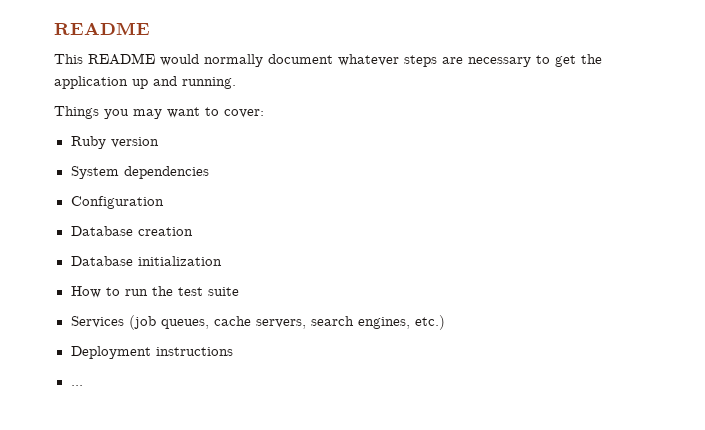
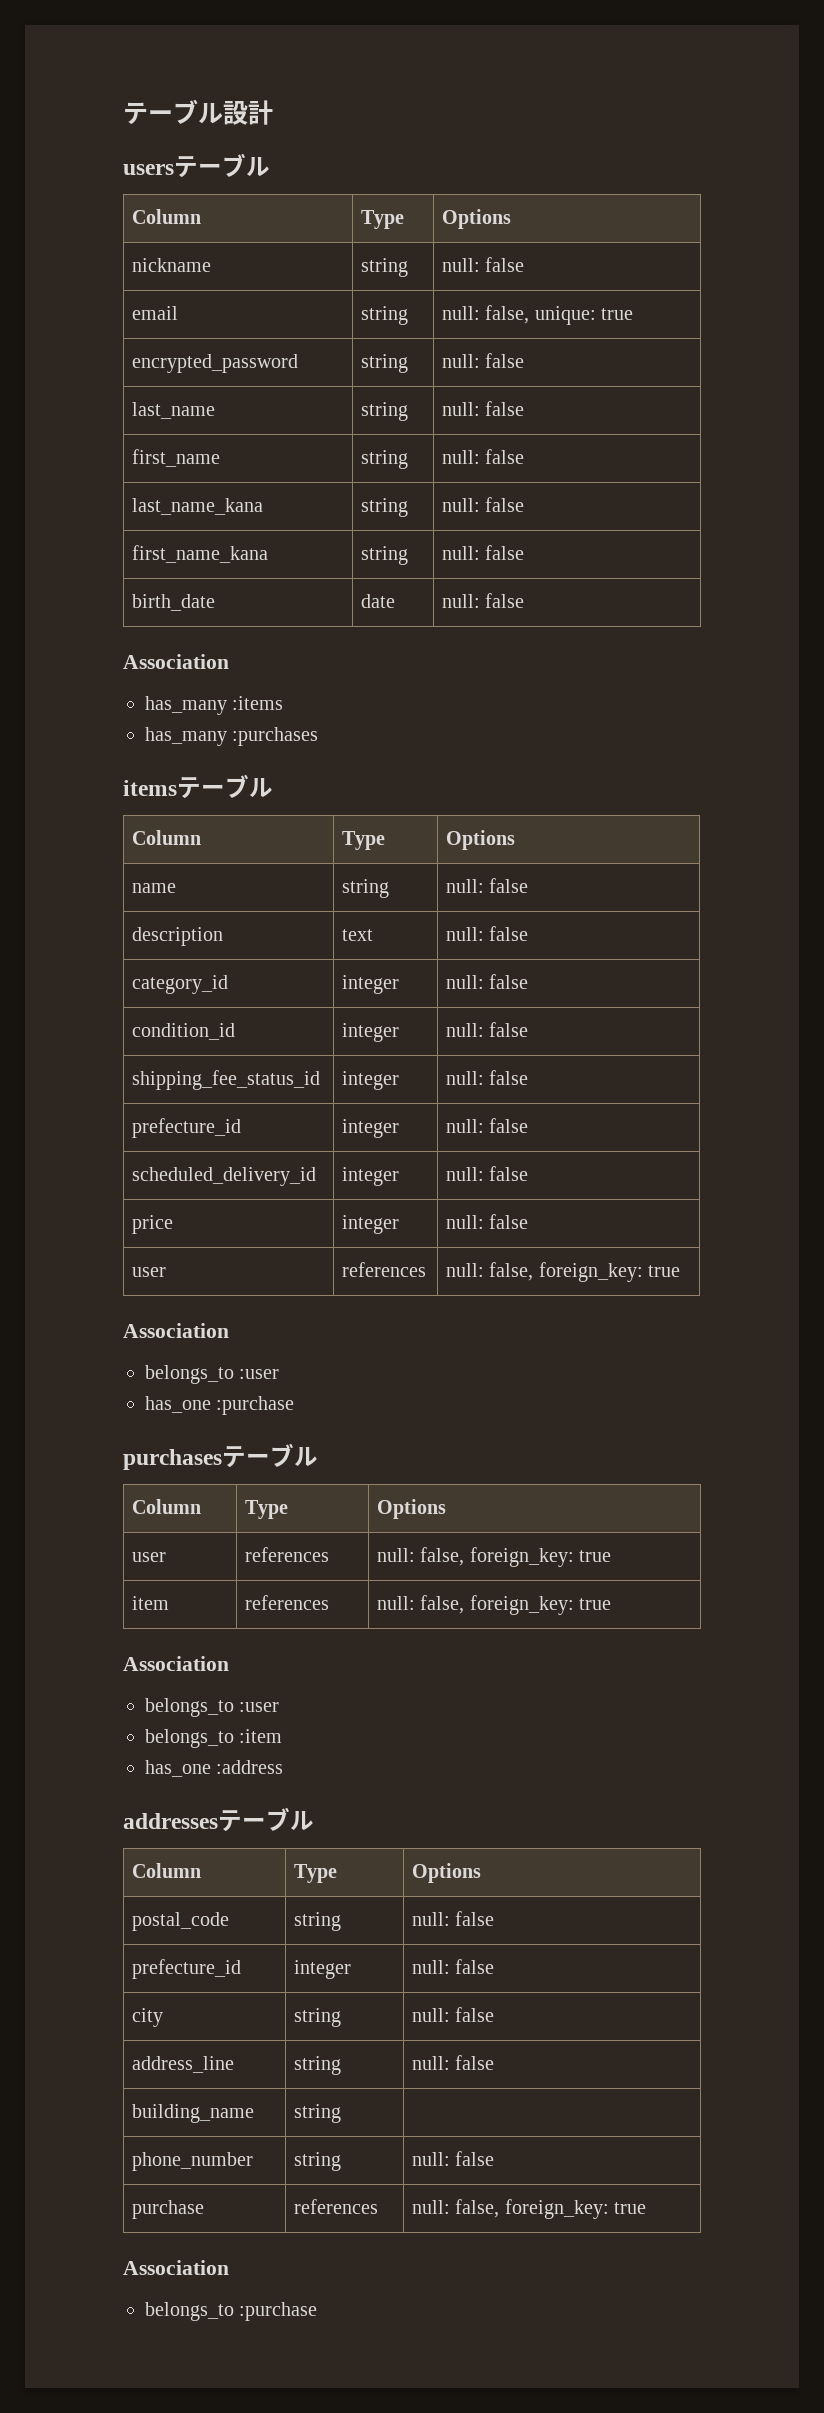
[54,22,150,35] [54,53,602,67] [54,76,236,89] [54,106,264,119] [70,136,159,149] [70,166,209,179] [70,196,164,209] [70,226,193,236] [70,256,222,266] [70,286,239,298] [70,315,445,330] [70,346,233,359] [70,385,83,386] README // This README would normally document whatever steps are necessary to get the application up and running. // Things you may want to cover: // Ruby version // System dependencies // Configuration // Database creation // Database initialization // How to run the test suite // Services (job queues, cache servers, search engines, etc.) // Deployment instructions // ... -> [123,99,273,125] [123,153,270,178] [131,209,201,224] [360,210,404,229] [441,209,511,229] [131,258,211,272] [360,258,408,277] [441,257,525,272] [131,306,178,320] [360,306,408,325] [441,305,634,325] [131,354,298,373] [360,354,408,373] [441,353,525,368] [131,402,215,419] [360,402,408,421] [441,401,525,416] [131,449,220,467] [360,450,408,469] [441,449,525,464] [131,498,263,515] [360,498,408,517] [441,497,525,512] [131,545,268,563] [360,546,408,565] [441,545,525,560] [131,594,215,611] [360,594,395,608] [441,593,525,608] [123,654,229,669] [145,696,284,715] [145,727,319,746] [123,774,273,799] [131,830,201,845] [341,831,385,850] [445,830,515,850] [131,883,176,893] [341,879,389,898] [445,878,529,893] [131,927,223,946] [341,929,373,941] [445,926,529,941] [131,975,228,994] [341,975,399,994] [445,974,529,989] [131,1023,235,1040] [341,1023,399,1042] [445,1022,529,1037] [131,1070,320,1090] [341,1071,399,1090] [445,1070,529,1085] [131,1118,241,1138] [341,1119,399,1138] [445,1118,529,1133] [131,1167,316,1186] [341,1167,399,1186] [445,1166,529,1181] [131,1215,173,1234] [341,1215,399,1234] [445,1214,529,1229] [131,1267,166,1277] [341,1262,426,1277] [445,1262,681,1282] [123,1323,229,1338] [145,1365,280,1384] [145,1396,295,1415] [123,1443,318,1470] [131,1499,201,1514] [244,1500,288,1519] [376,1499,446,1519] [131,1552,166,1562] [244,1547,329,1562] [376,1547,612,1567] [131,1596,169,1610] [244,1595,329,1610] [376,1595,612,1615] [123,1656,229,1671] [145,1698,280,1717] [145,1729,283,1748] [145,1760,284,1777] [123,1807,314,1832] [131,1863,201,1878] [293,1864,337,1883] [411,1863,481,1883] [131,1912,229,1931] [293,1912,341,1931] [411,1911,495,1926] [131,1959,241,1979] [293,1960,351,1979] [411,1959,495,1974] [131,2008,163,2027] [293,2008,341,2027] [411,2007,495,2022] [131,2056,234,2073] [293,2056,341,2075] [411,2055,495,2070] [131,2104,254,2123] [293,2104,341,2123] [131,2152,253,2171] [293,2152,341,2171] [411,2151,495,2166] [131,2200,204,2219] [293,2199,378,2214] [411,2199,647,2219] [123,2260,229,2275] [145,2302,318,2321] テーブル設計 // usersテーブル // Column | Type | Options // nickname | string | null: false // email | string | null: false, unique: true // encrypted_password | string | null: false // last_name | string | null: false // first_name | string | null: false // last_name_kana | string | null: false // first_name_kana | string | null: false // birth_date | date | null: false // Association // has_many :items // has_many :purchases // itemsテーブル // Column | Type | Options // name | string | null: false // description | text | null: false // category_id | integer | null: false // condition_id | integer | null: false // shipping_fee_status_id | integer | null: false // prefecture_id | integer | null: false // scheduled_delivery_id | integer | null: false // price | integer | null: false // user | references | null: false, foreign_key: true // Association // belongs_to :user // has_one :purchase // purchasesテーブル // Column | Type | Options // user | references | null: false, foreign_key: true // item | references | null: false, foreign_key: true // Association // belongs_to :user // belongs_to :item // has_one :address // addressesテーブル // Column | Type | Options // postal_code | string | null: false // prefecture_id | integer | null: false // city | string | null: false // address_line | string | null: false // building_name | string | // phone_number | string | null: false // purchase | references | null: false, foreign_key: true // Association // belongs_to :purchase

